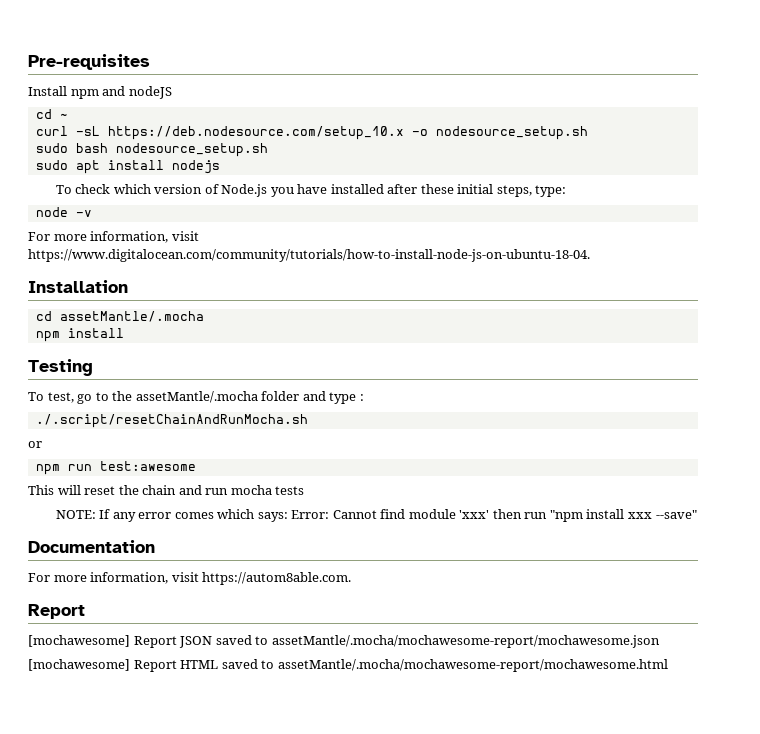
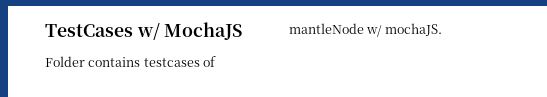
[28,54,150,70] [28,86,172,99] [35,109,68,119] [35,126,588,140] [35,143,268,157] [35,160,220,174] [55,184,567,197] [35,207,92,217] [28,231,199,243] [28,249,590,262] [28,280,128,293] [35,311,204,322] [35,328,124,342] [28,359,93,376] [28,391,364,404] [35,414,308,428] [28,441,42,448] [35,461,196,475] [28,485,305,495] [55,509,697,522] [28,540,155,553] [28,572,352,585] [28,604,85,619] [28,635,660,648] [28,659,668,672] Pre-requisites // Install npm and nodeJS // cd ~ // curl -sL https://deb.nodesource.com/setup_10.x -o nodesource_setup.sh // sudo bash nodesource_setup.sh // sudo apt install nodejs // To check which version of Node.js you have installed after these initial steps, type: // node -v // For more information, visit https://www.digitalocean.com/community/tutorials/how-to-install-node-js-on-ubuntu-18-04. // Installation // cd assetMantle/.mocha // npm install // Testing // To test, go to the assetMantle/.mocha folder and type : // ./.script/resetChainAndRunMocha.sh // or // npm run test:awesome // This will reset the chain and run mocha tests // NOTE: If any error comes which says: Error: Cannot find module 'xxx' then run "npm install xxx --save" // Documentation // For more information, visit https://autom8able.com. // Report // [mochawesome] Report JSON saved to assetMantle/.mocha/mochawesome-report/mochawesome.json // [mochawesome] Report HTML saved to assetMantle/.mocha/mochawesome-report/mochawesome.html -> [45,22,243,40] [45,56,217,67] [289,23,442,37] TestCases w/ MochaJS // Folder contains testcases of mantleNode w/ mochaJS.

